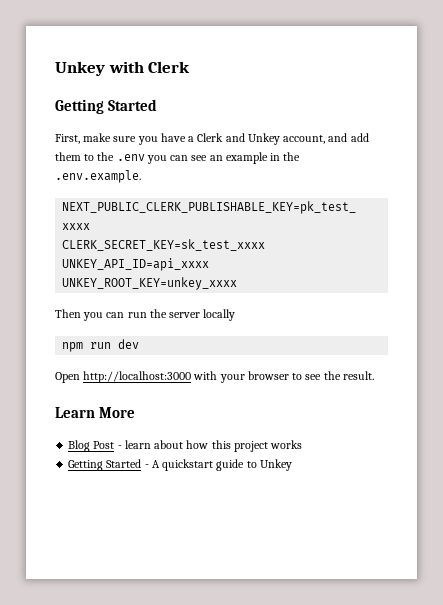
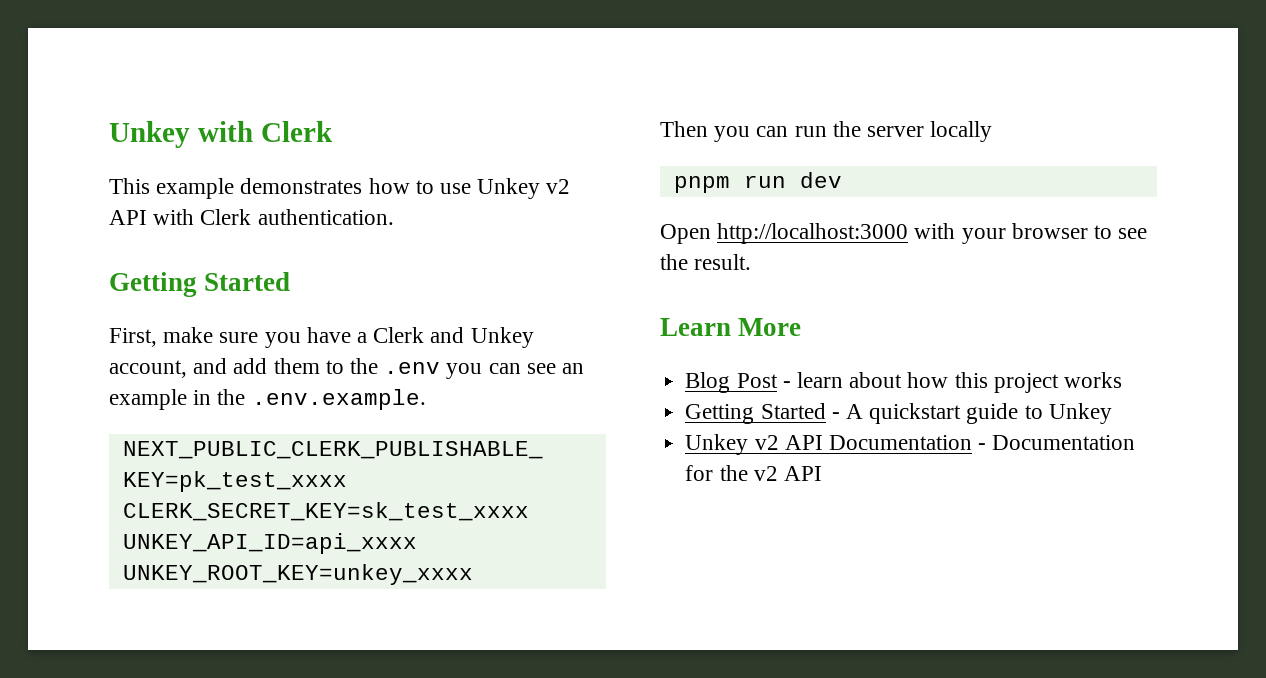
(191, 67) none -> [109,178,571,199] [109,209,394,225] // This example demonstrates how to use Unkey v2 API with Clerk authentication.
[62,342,84,352] npm -> [673,176,730,193] pnpm
(292, 465) none -> [685,434,1136,455] [685,465,822,481] // Unkey v2 API Documentation - Documentation for the v2 API

